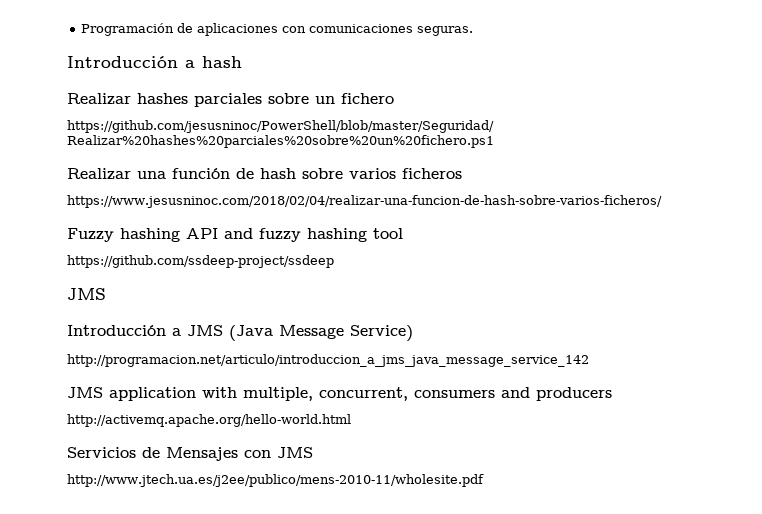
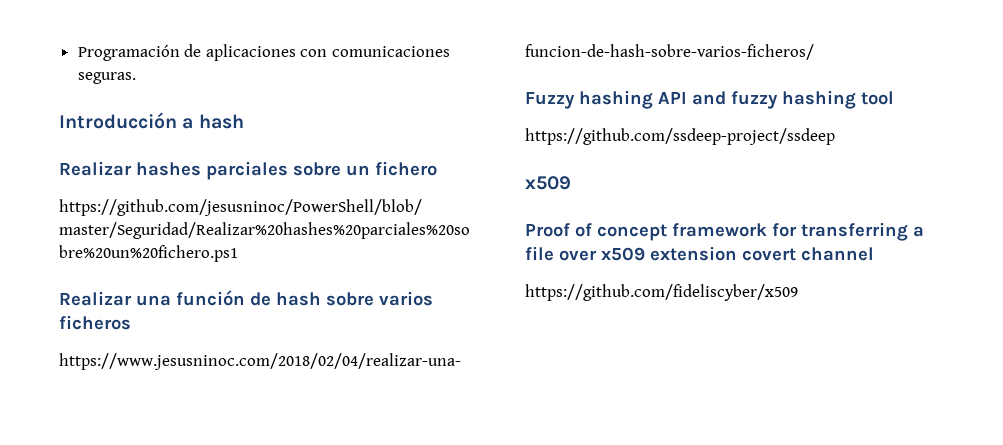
[67,288,106,300] [67,325,413,342] [67,354,589,367] [67,387,612,401] [67,414,351,427] [67,447,313,461] [67,474,484,487] JMS // Introducción a JMS (Java Message Service) // http://programacion.net/articulo/introduccion_a_jms_java_message_service_142 // JMS application with multiple, concurrent, consumers and producers // http://activemq.apache.org/hello-world.html // Servicios de Mensajes con JMS // http://www.jtech.ua.es/j2ee/publico/mens-2010-11/wholesite.pdf -> [525,176,571,190] [525,222,924,241] [525,246,874,261] [525,284,798,301] x509 // Proof of concept framework for transferring a file over x509 extension covert channel // https://github.com/fideliscyber/x509

